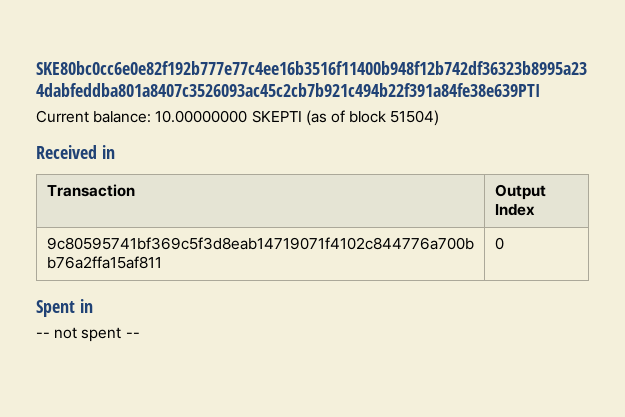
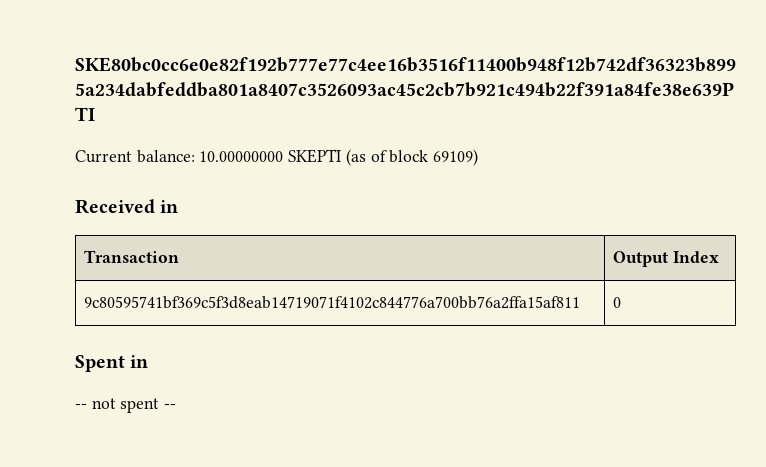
[390,110,440,126] 51504) -> [433,149,479,166] 69109)

